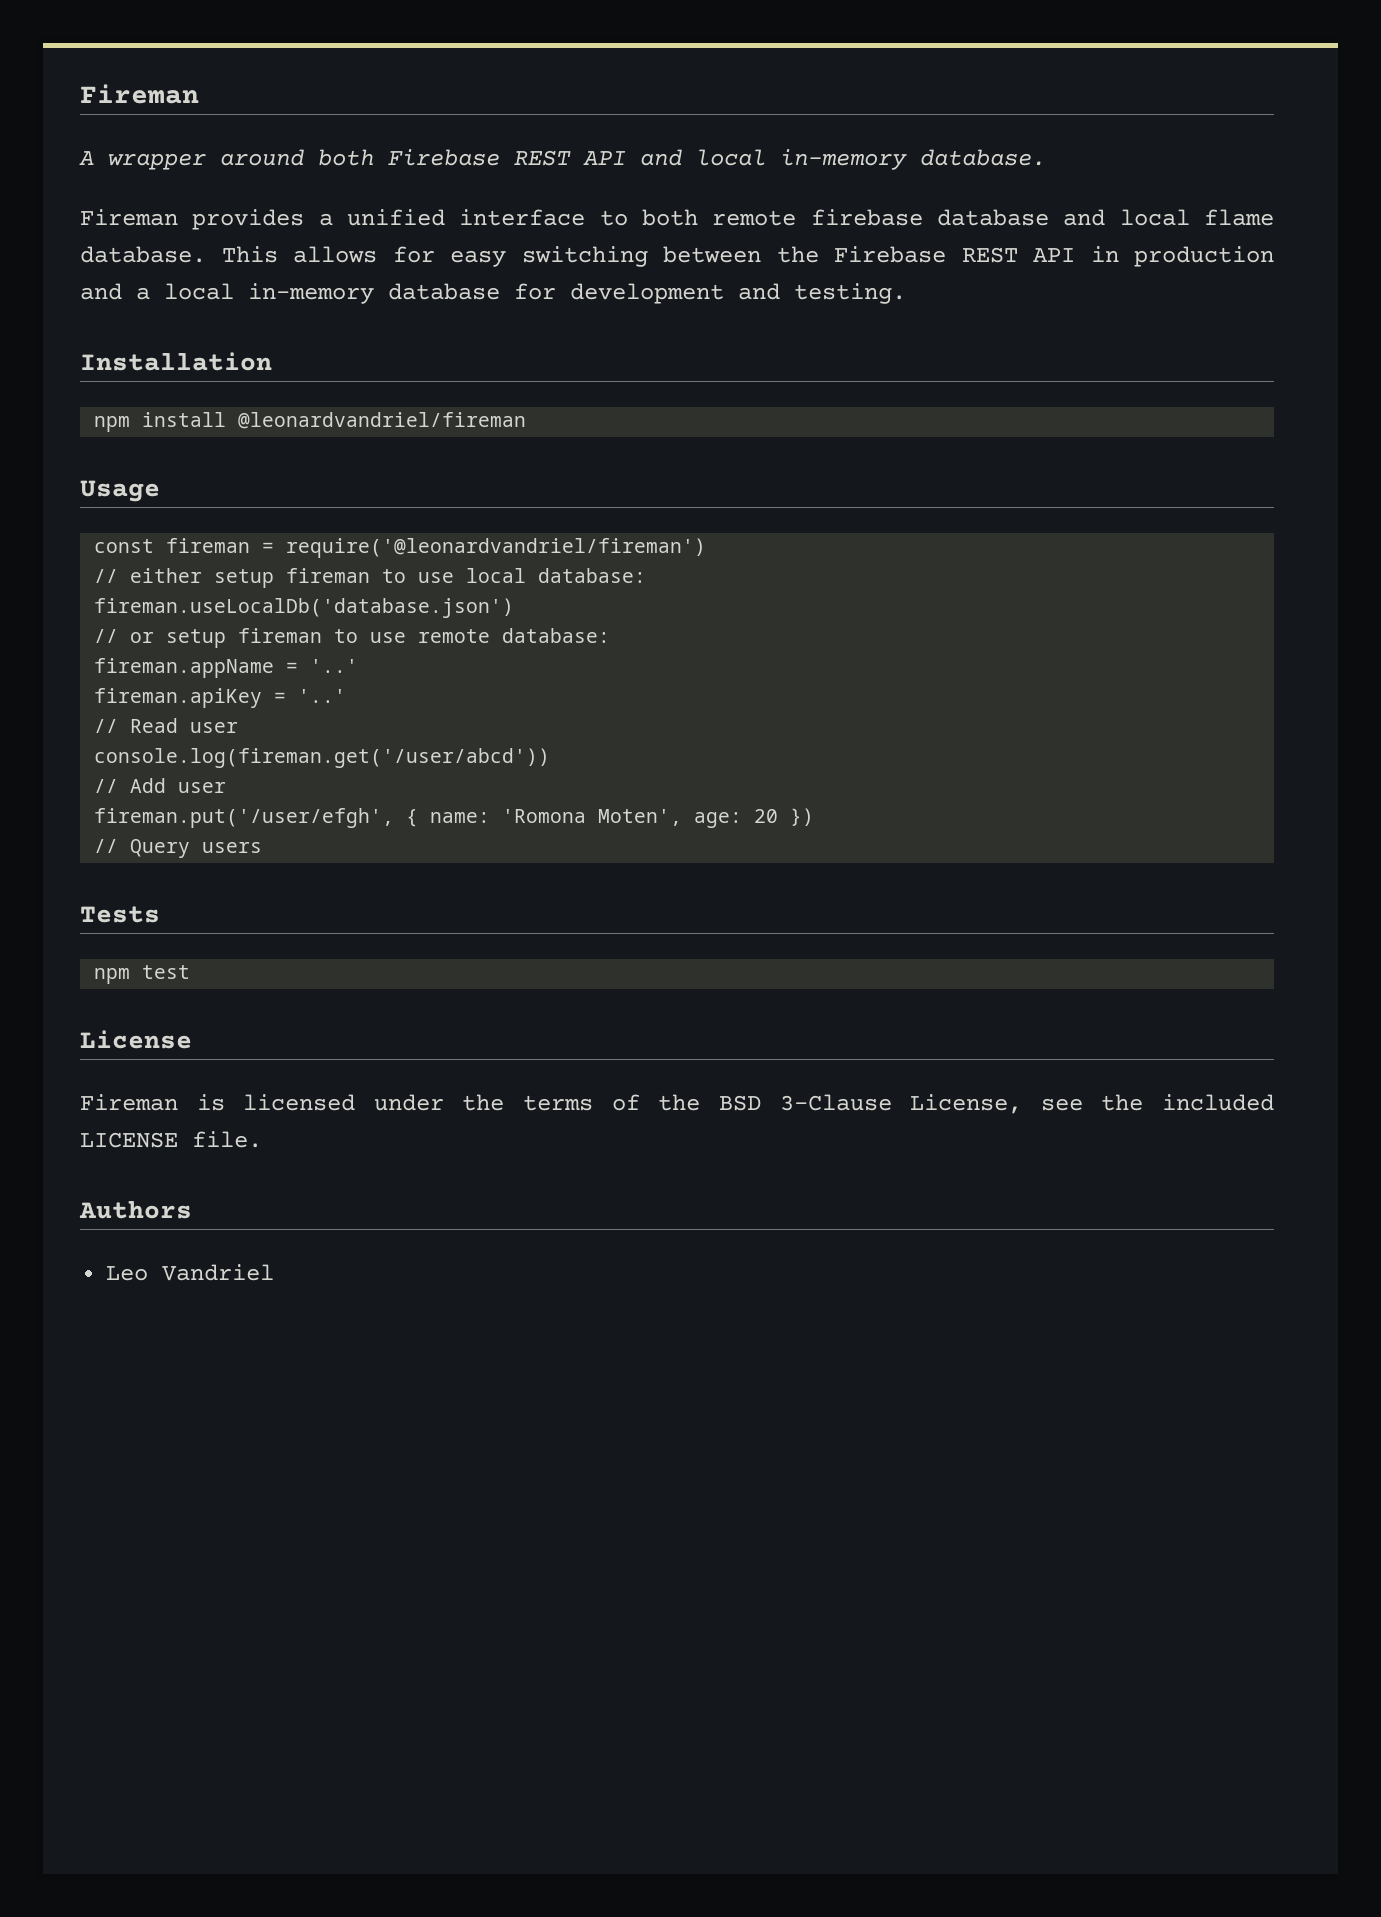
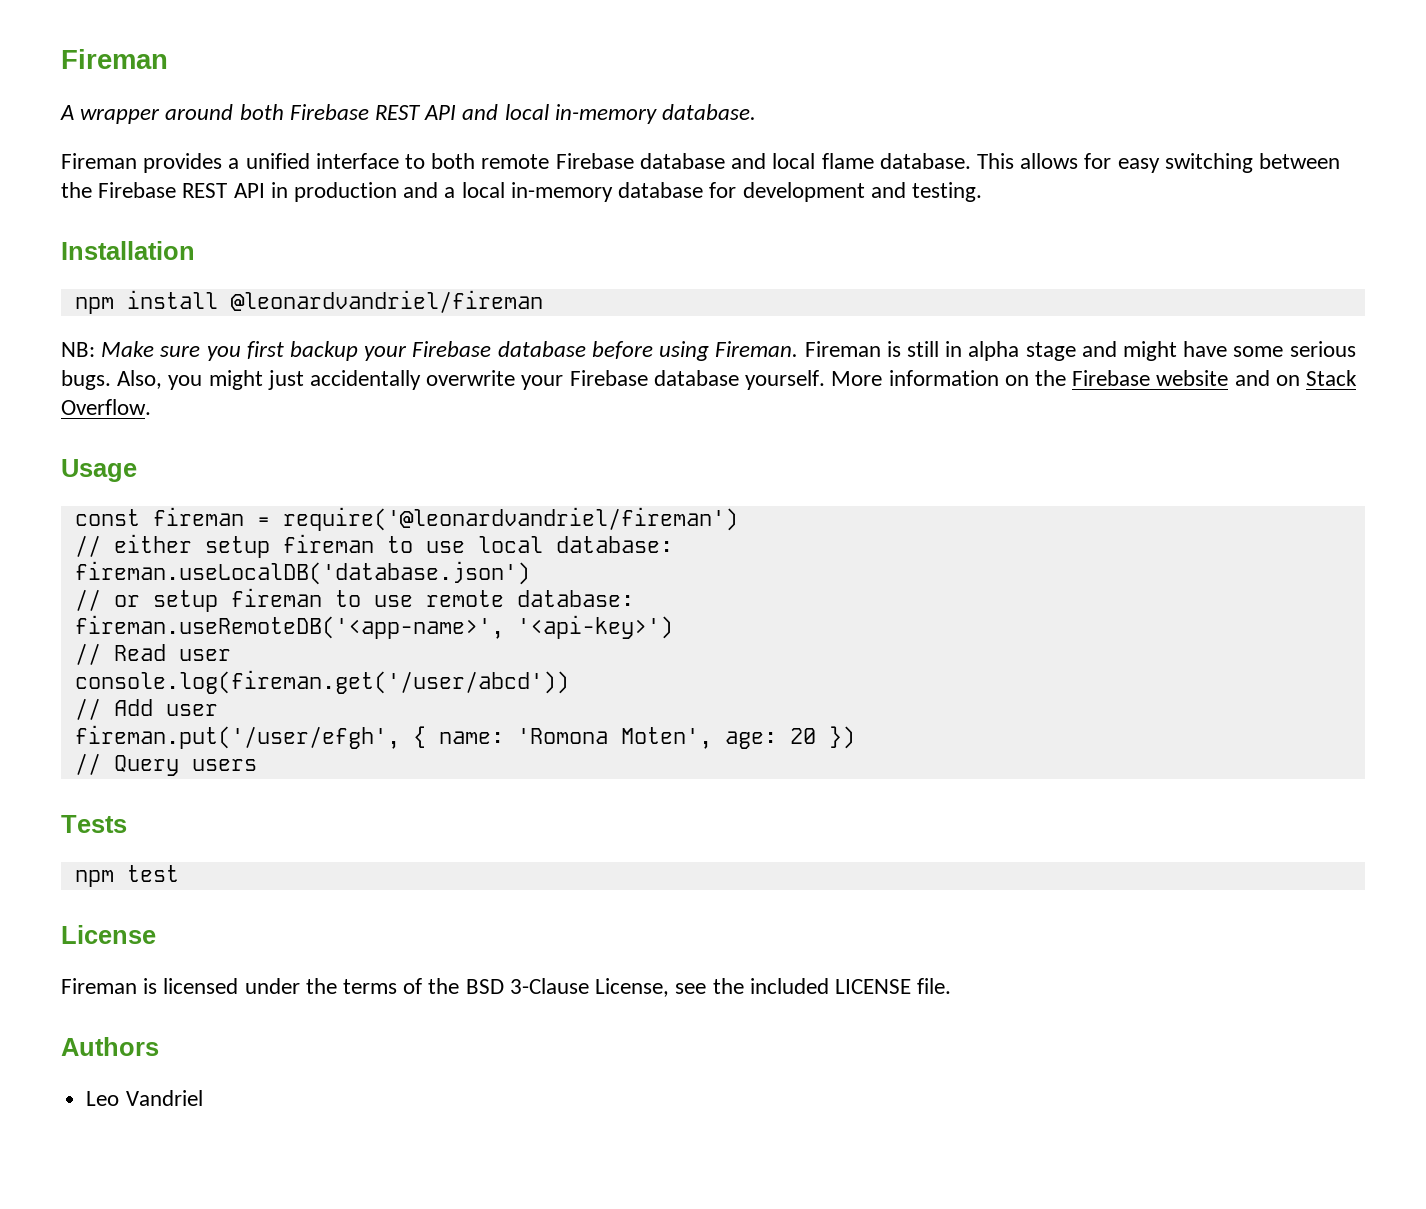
[810,209,923,226] firebase -> [555,153,634,169] Firebase
(527, 420) none -> [61,341,1356,361] [61,370,1357,390] [61,399,151,415] // NB: Make sure you first backup your Firebase database before using Fireman. Fireman is still in alpha stage and might have some serious bugs. Also, you might just accidentally overwrite your Firebase database yourself. More information on the Firebase website and on Stack Overflow.
[94,598,515,618] fireman.useLocalDb('database.json') -> [74,561,530,585] fireman.useLocalDB('database.json')
[94,658,359,678] [94,688,347,708] fireman.appName = '..' // fireman.apiKey = '..' -> [74,615,673,639] fireman.useRemoteDB('<app-name>', '<api-key>')

